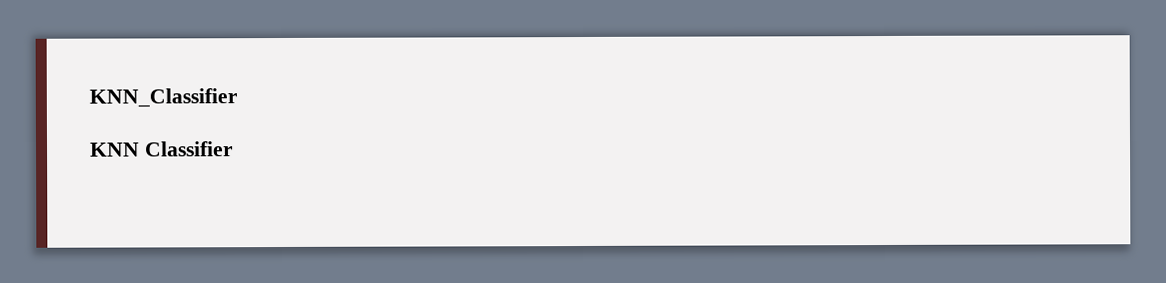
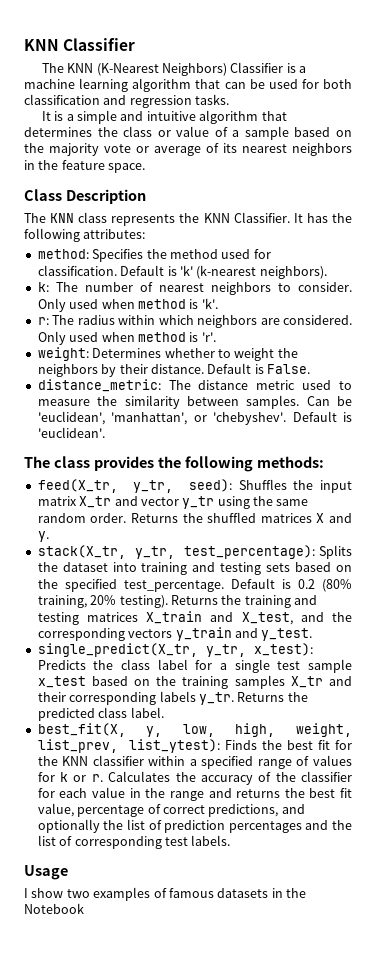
[89,88,238,108] KNN_Classifier // -> (24, 45) none
(234, 149) none -> [41,62,307,76] [24,78,352,92] [24,94,230,108] [41,110,287,124] [24,126,352,140] [24,143,352,156] [24,160,146,173] [24,189,146,204] [24,212,352,226] [24,228,146,242] [37,249,271,262] [37,265,327,279] [37,282,352,295] [37,298,218,312] [37,315,352,328] [37,331,216,345] [37,347,298,361] [37,363,310,377] [37,379,352,392] [37,395,352,409] [37,411,352,425] [37,427,105,438] [24,456,324,472] [37,479,352,493] [37,496,309,509] [37,512,352,523] [37,531,49,542] [37,545,352,559] [37,562,352,575] [37,578,352,592] [37,595,317,608] [37,611,352,625] [37,627,313,641] [37,643,313,657] [37,659,352,673] [37,675,352,689] [37,691,308,705] [37,707,164,721] [37,723,352,737] [37,739,352,753] [37,755,352,769] [37,771,352,785] [37,787,352,801] [37,803,305,817] [37,819,352,833] [37,835,231,849] [24,865,68,880] [24,887,306,901] [24,903,84,914] // The KNN (K-Nearest Neighbors) Classifier is a machine learning algorithm that can be used for both classification and regression tasks. // It is a simple and intuitive algorithm that determines the class or value of a sample based on the majority vote or average of its nearest neighbors in the feature space. // Class Description // The KNN class represents the KNN Classifier. It has the following attributes: // method: Specifies the method used for classification. Default is 'k' (k-nearest neighbors). // k: The number of nearest neighbors to consider. Only used when method is 'k'. // r: The radius within which neighbors are considered. Only used when method is 'r'. // weight: Determines whether to weight the neighbors by their distance. Default is False. // distance_metric: The distance metric used to measure the similarity between samples. Can be 'euclidean', 'manhattan', or 'chebyshev'. Default is 'euclidean'. // The class provides the following methods: // feed(X_tr, y_tr, seed): Shuffles the input matrix X_tr and vector y_tr using the same random order. Returns the shuffled matrices X and y. // stack(X_tr, y_tr, test_percentage): Splits the dataset into training and testing sets based on the specified test_percentage. Default is 0.2 (80% training, 20% testing). Returns the training and testing matrices X_train and X_test, and the corresponding vectors y_train and y_test. // single_predict(X_tr, y_tr, x_test): Predicts the class label for a single test sample x_test based on the training samples X_tr and their corresponding labels y_tr. Returns the predicted class label. // best_fit(X, y, low, high, weight, list_prev, list_ytest): Finds the best fit for the KNN classifier within a specified range of values for k or r. Calculates the accuracy of the classifier for each value in the range and returns the best fit value, percentage of correct predictions, and optionally the list of prediction percentages and the list of corresponding test labels. // Usage // I show two examples of famous datasets in the Notebook

